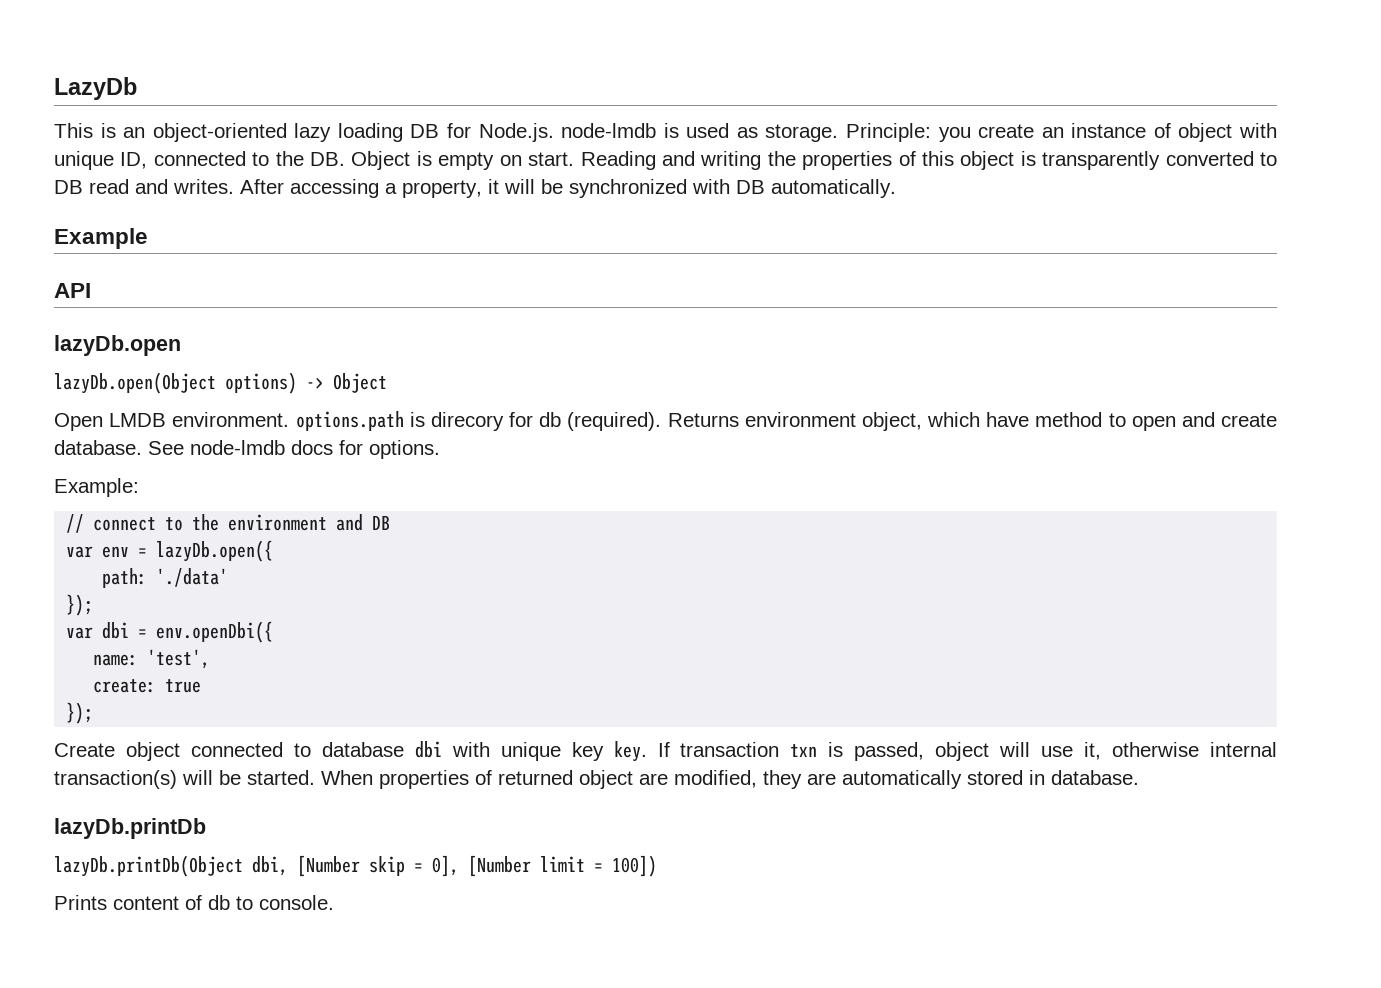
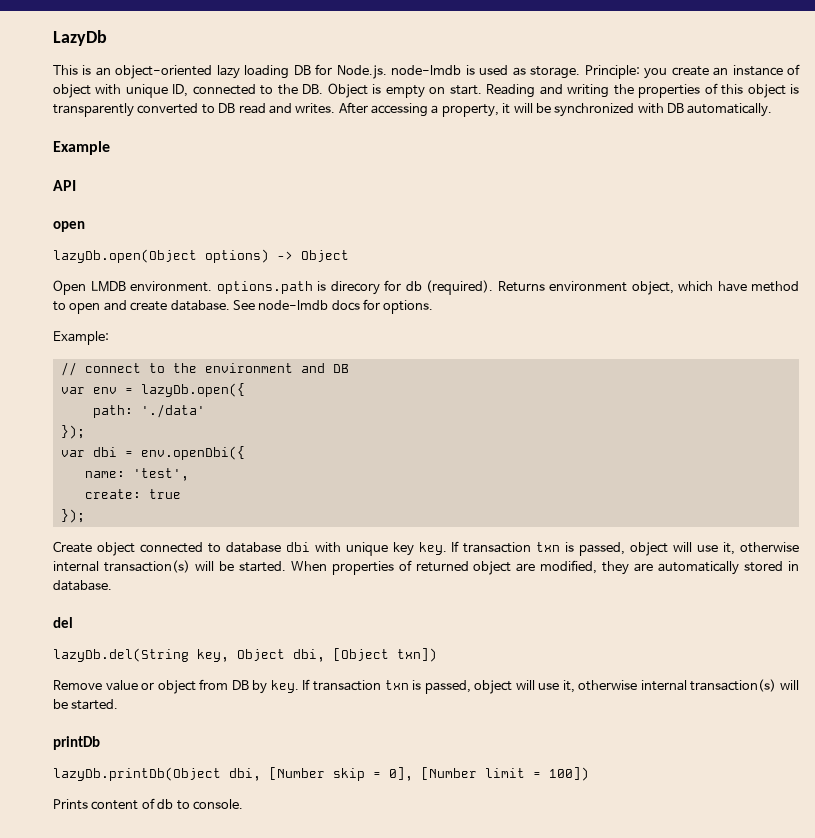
[54,335,181,356] lazyDb.open -> [53,221,85,232] open
[54,818,206,839] lazyDb.printDb -> [53,617,73,628] [53,648,437,662] [53,679,799,694] [53,699,119,710] [53,736,100,750] del // lazyDb.del(String key, Object dbi, [Object txn]) // Remove value or object from DB by key. If transaction txn is passed, object will use it, otherwise internal transaction(s) will be started. // printDb

